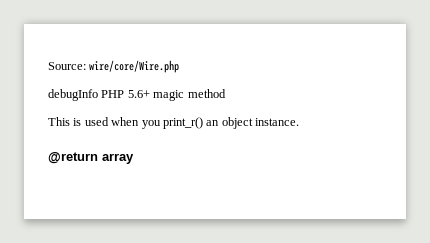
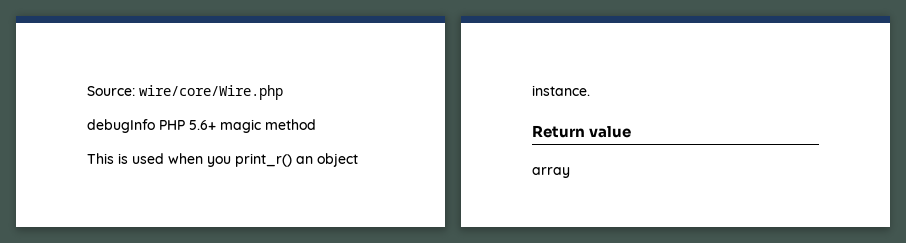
[48,152,98,164] @return -> [532,125,632,138] Return value //

